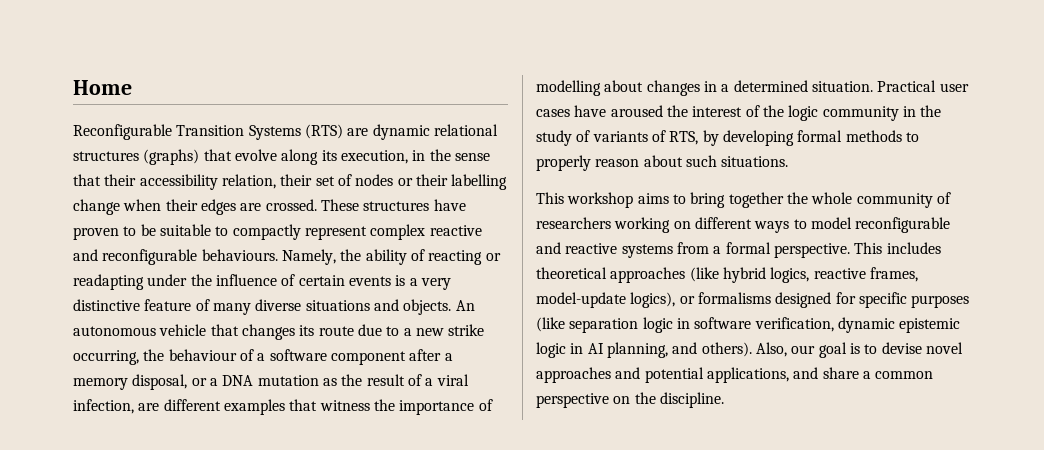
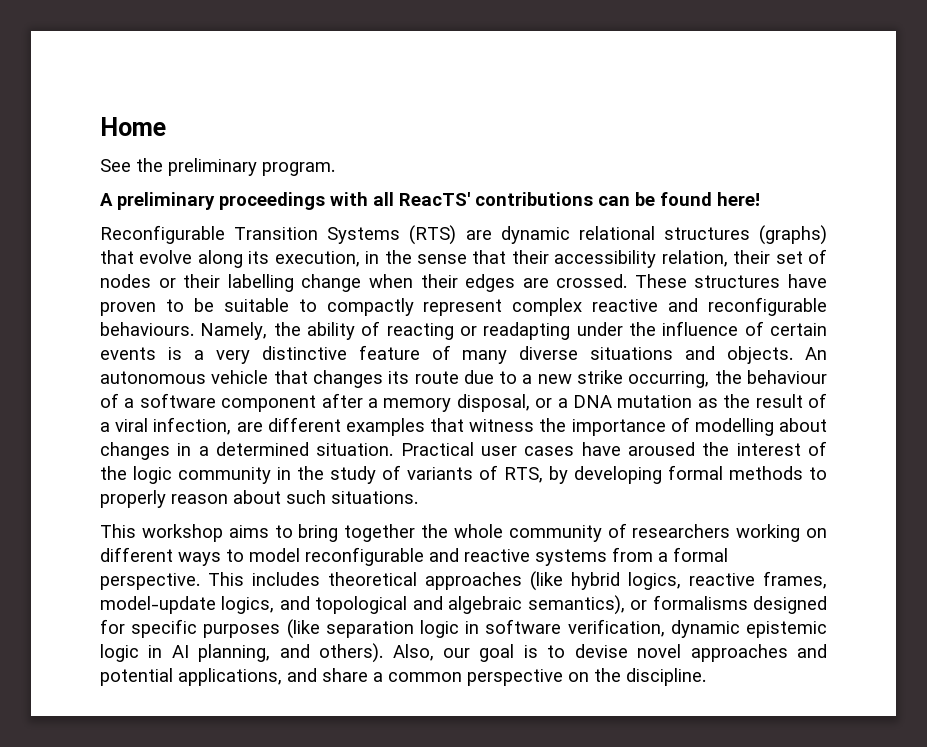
(132, 87) none -> [100,158,335,176] [100,192,760,210] // See the preliminary program. // A preliminary proceedings with all ReacTS' contributions can be found here!
[630,292,676,308] logics), -> [221,595,625,615] logics, and topological and algebraic semantics),

